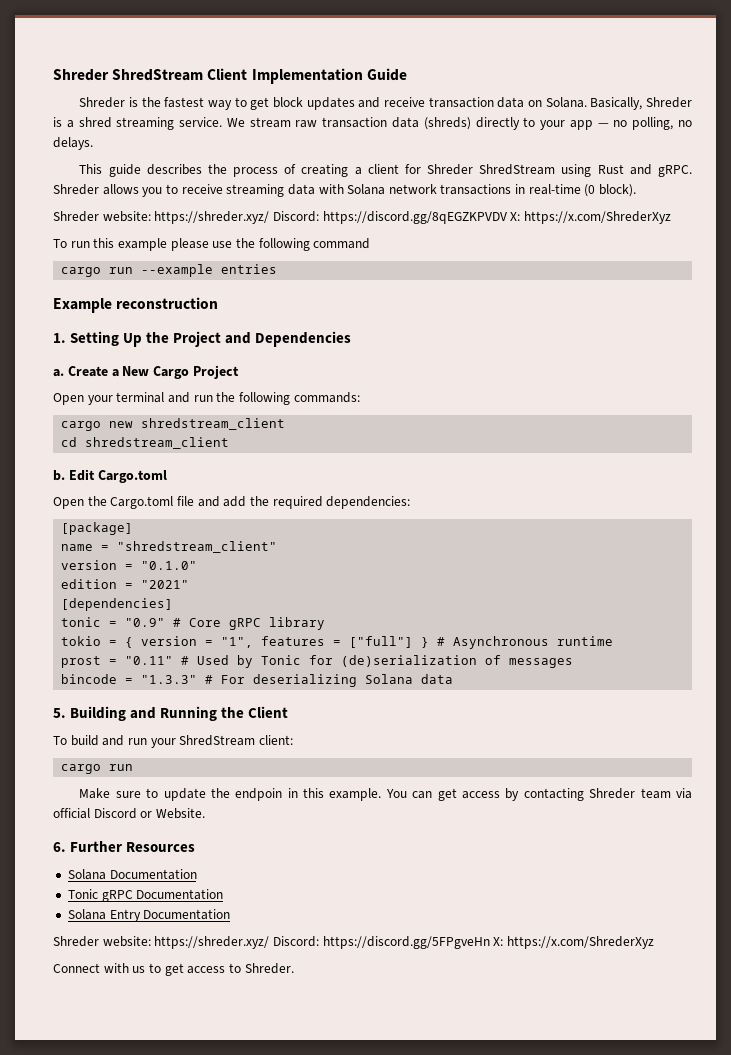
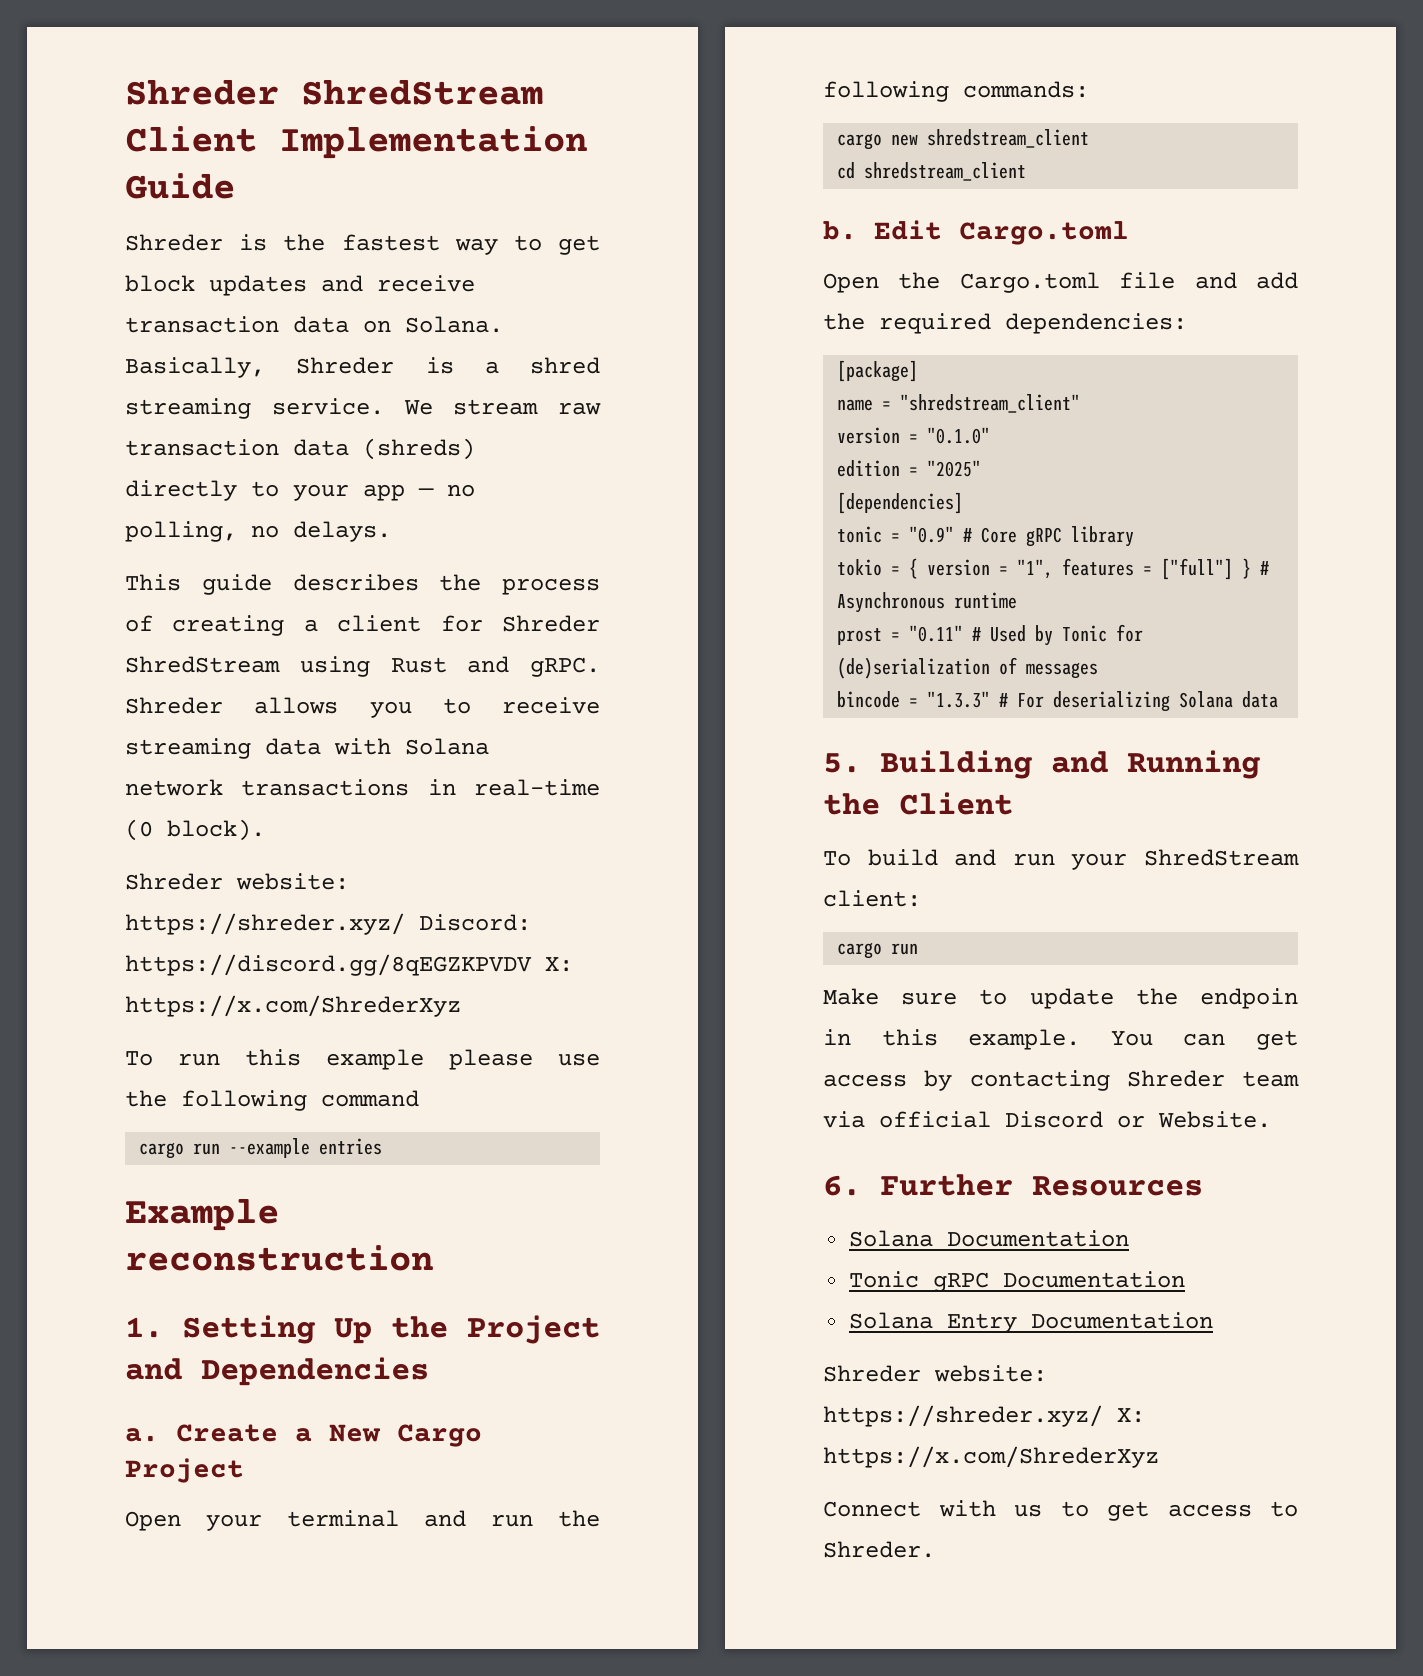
[141,580,190,589] "2021" -> [927,460,982,477] "2025"
[272,936,490,949] Discord: https://discord.gg/5FPgveHn -> (1103, 1416) none

